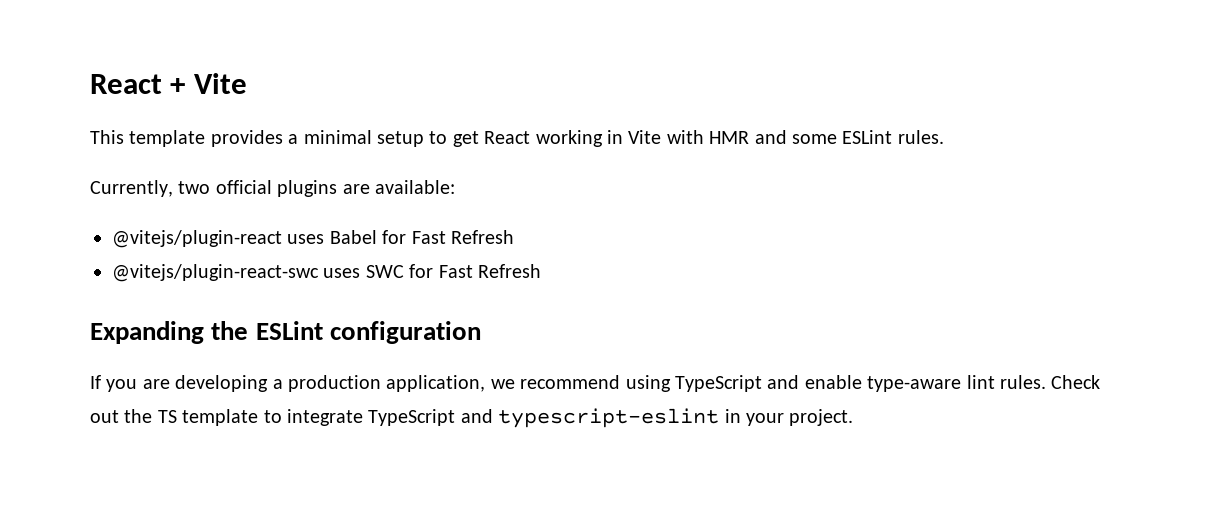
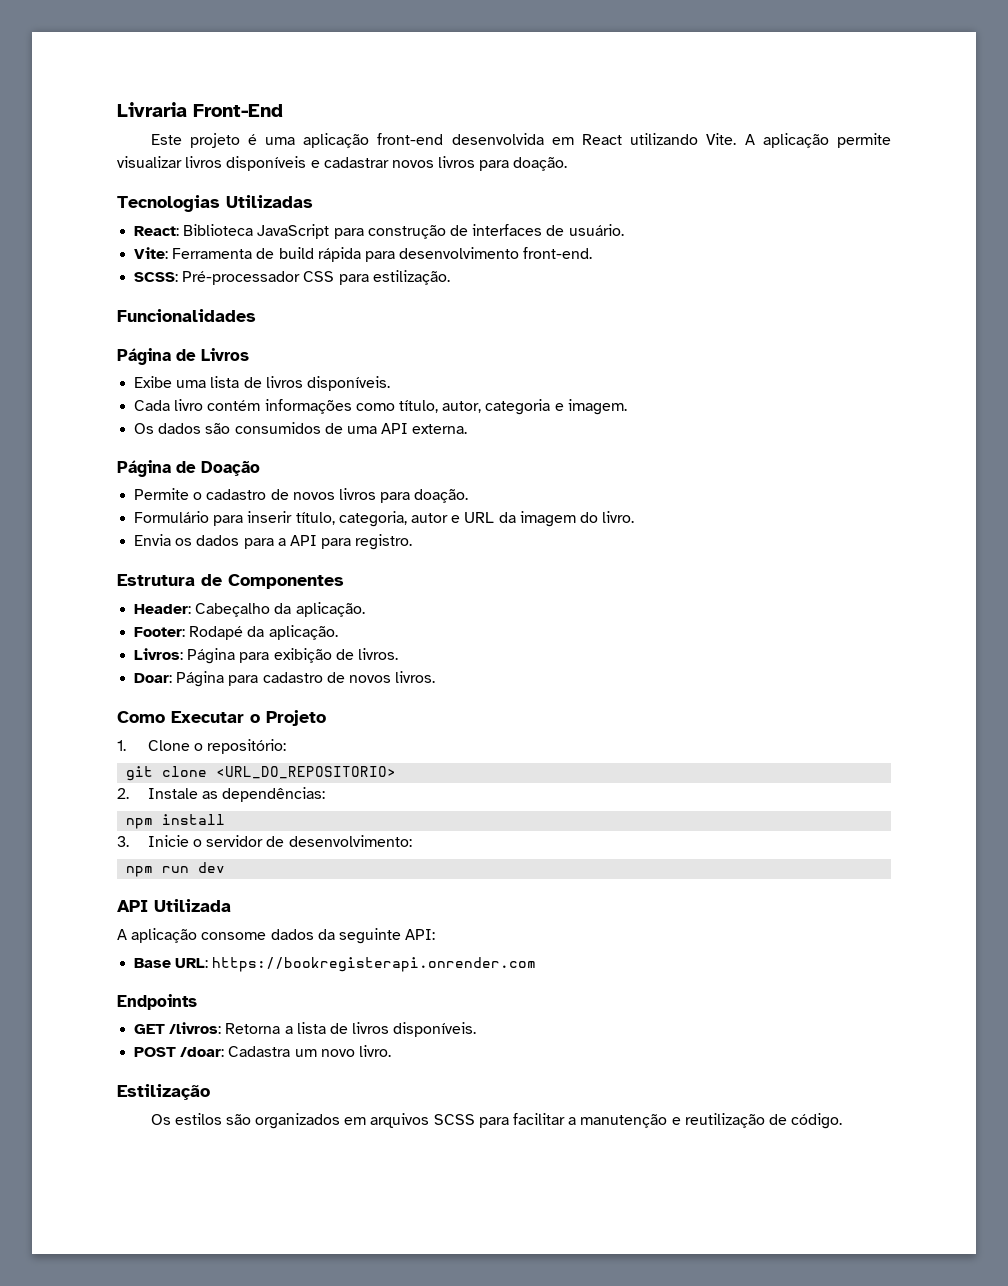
[90,73,247,94] [90,130,944,147] [90,180,455,197] [112,230,514,248] [112,264,541,282] [90,321,481,344] [90,375,1101,392] [90,408,854,428] React + Vite // This template provides a minimal setup to get React working in Vite with HMR and some ESLint rules. // Currently, two official plugins are available: // @vitejs/plugin-react uses Babel for Fast Refresh // @vitejs/plugin-react-swc uses SWC for Fast Refresh // Expanding the ESLint configuration // If you are developing a production application, we recommend using TypeScript and enable type-aware lint rules. Check out the TS template to integrate TypeScript and typescript-eslint in your project. -> [117,102,283,117] [150,133,891,148] [117,156,568,171] [117,195,313,212] [134,224,624,239] [134,247,593,262] [134,270,450,285] [117,309,256,322] [117,348,249,365] [134,376,390,391] [134,399,627,415] [134,422,468,434] [117,460,260,477] [134,488,469,503] [134,511,635,527] [134,534,413,550] [117,574,344,589] [134,602,365,617] [134,625,338,640] [134,648,398,664] [134,671,436,687] [117,710,326,726] [117,739,287,754] [126,766,397,781] [117,787,326,802] [126,814,226,829] [117,835,412,847] [126,862,226,877] [117,899,231,912] [117,928,436,944] [134,957,537,972] [117,994,197,1010] [134,1022,477,1037] [134,1045,391,1057] [117,1084,210,1100] [150,1113,843,1129] Livraria Front-End // Este projeto é uma aplicação front-end desenvolvida em React utilizando Vite. A aplicação permite visualizar livros disponíveis e cadastrar novos livros para doação. // Tecnologias Utilizadas // React: Biblioteca JavaScript para construção de interfaces de usuário. // Vite: Ferramenta de build rápida para desenvolvimento front-end. // SCSS: Pré-processador CSS para estilização. // Funcionalidades // Página de Livros // Exibe uma lista de livros disponíveis. // Cada livro contém informações como título, autor, categoria e imagem. // Os dados são consumidos de uma API externa. // Página de Doação // Permite o cadastro de novos livros para doação. // Formulário para inserir título, categoria, autor e URL da imagem do livro. // Envia os dados para a API para registro. // Estrutura de Componentes // Header: Cabeçalho da aplicação. // Footer: Rodapé da aplicação. // Livros: Página para exibição de livros. // Doar: Página para cadastro de novos livros. // Como Executar o Projeto // 1. Clone o repositório: // git clone <URL_DO_REPOSITORIO> // 2. Instale as dependências: // npm install // 3. Inicie o servidor de desenvolvimento: // npm run dev // API Utilizada // A aplicação consome dados da seguinte API: // Base URL: https://bookregisterapi.onrender.com // Endpoints // GET /livros: Retorna a lista de livros disponíveis. // POST /doar: Cadastra um novo livro. // Estilização // Os estilos são organizados em arquivos SCSS para facilitar a manutenção e reutilização de código.

